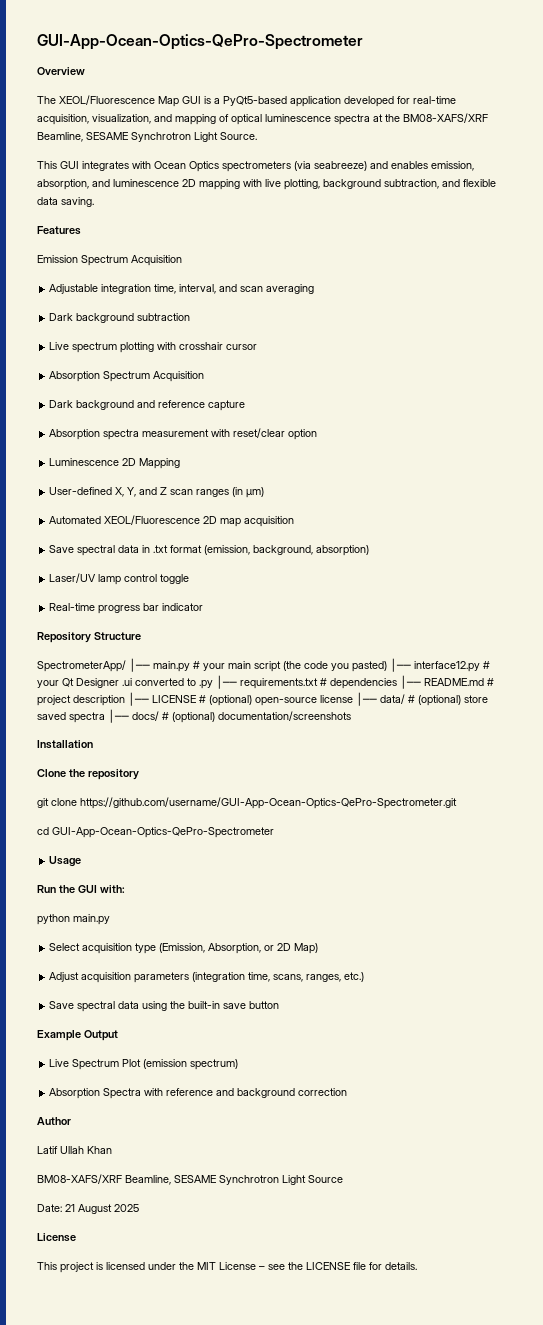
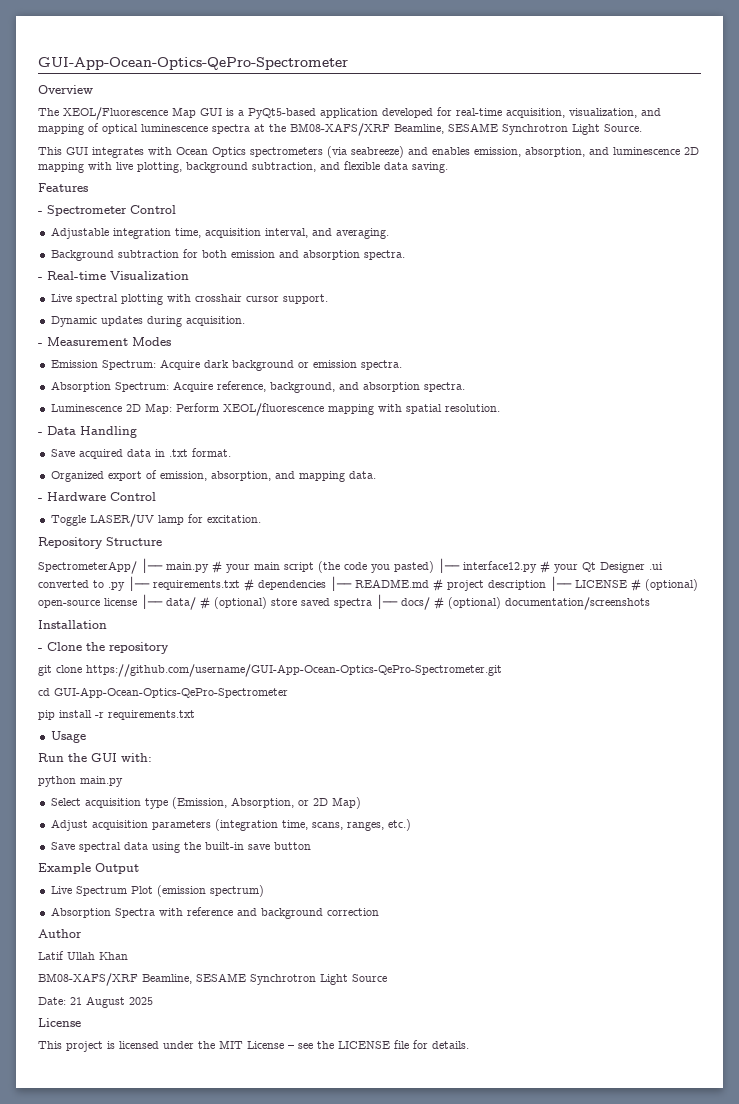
[37,255,182,266] Emission Spectrum Acquisition -> [38,205,176,216] - Spectrometer Control
(177, 289) none -> [204,228,261,238] acquisition
[240,284,315,294] [49,313,191,323] [49,342,118,353] scan averaging // Dark background subtraction // Live spectrum -> [335,228,389,239] [50,249,405,261] [38,271,189,280] [50,294,118,304] averaging. // Background subtraction for both emission and absorption spectra. // - Real-time Visualization // Live spectral
[49,371,205,382] [49,400,246,411] [49,428,318,440] [49,458,181,469] [49,487,265,498] [49,515,295,527] [49,545,116,556] // Absorption Spectrum Acquisition // Dark background and reference capture // Absorption spectra measurement with reset/clear option // Luminescence 2D Mapping // User-defined X, Y, and Z scan ranges (in µm) // Automated XEOL/Fluorescence 2D map acquisition // Save spectral -> [282,294,328,304] [50,316,245,327] [38,337,171,346] [50,359,402,371] [50,381,465,393] [50,403,500,416] [38,426,137,438] [50,449,123,459] support. // Dynamic updates during acquisition. // - Measurement Modes // Emission Spectrum: Acquire dark background or emission spectra. // Absorption Spectrum: Acquire reference, background, and absorption spectra. // Luminescence 2D Map: Perform XEOL/fluorescence mapping with spatial resolution. // - Data Handling // Save acquired
[170,545,370,556] [49,573,190,585] [49,603,204,614] format (emission, background, absorption) // Laser/UV lamp control toggle // Real-time progress bar indicator -> [191,448,231,457] [50,470,376,482] [38,492,156,501] [50,514,261,527] format. // Organized export of emission, absorption, and mapping data. // - Hardware Control // Toggle LASER/UV lamp for excitation.
(93, 744) none -> [38,648,43,651] -
(274, 832) none -> [38,710,195,720] // pip install -r requirements.txt

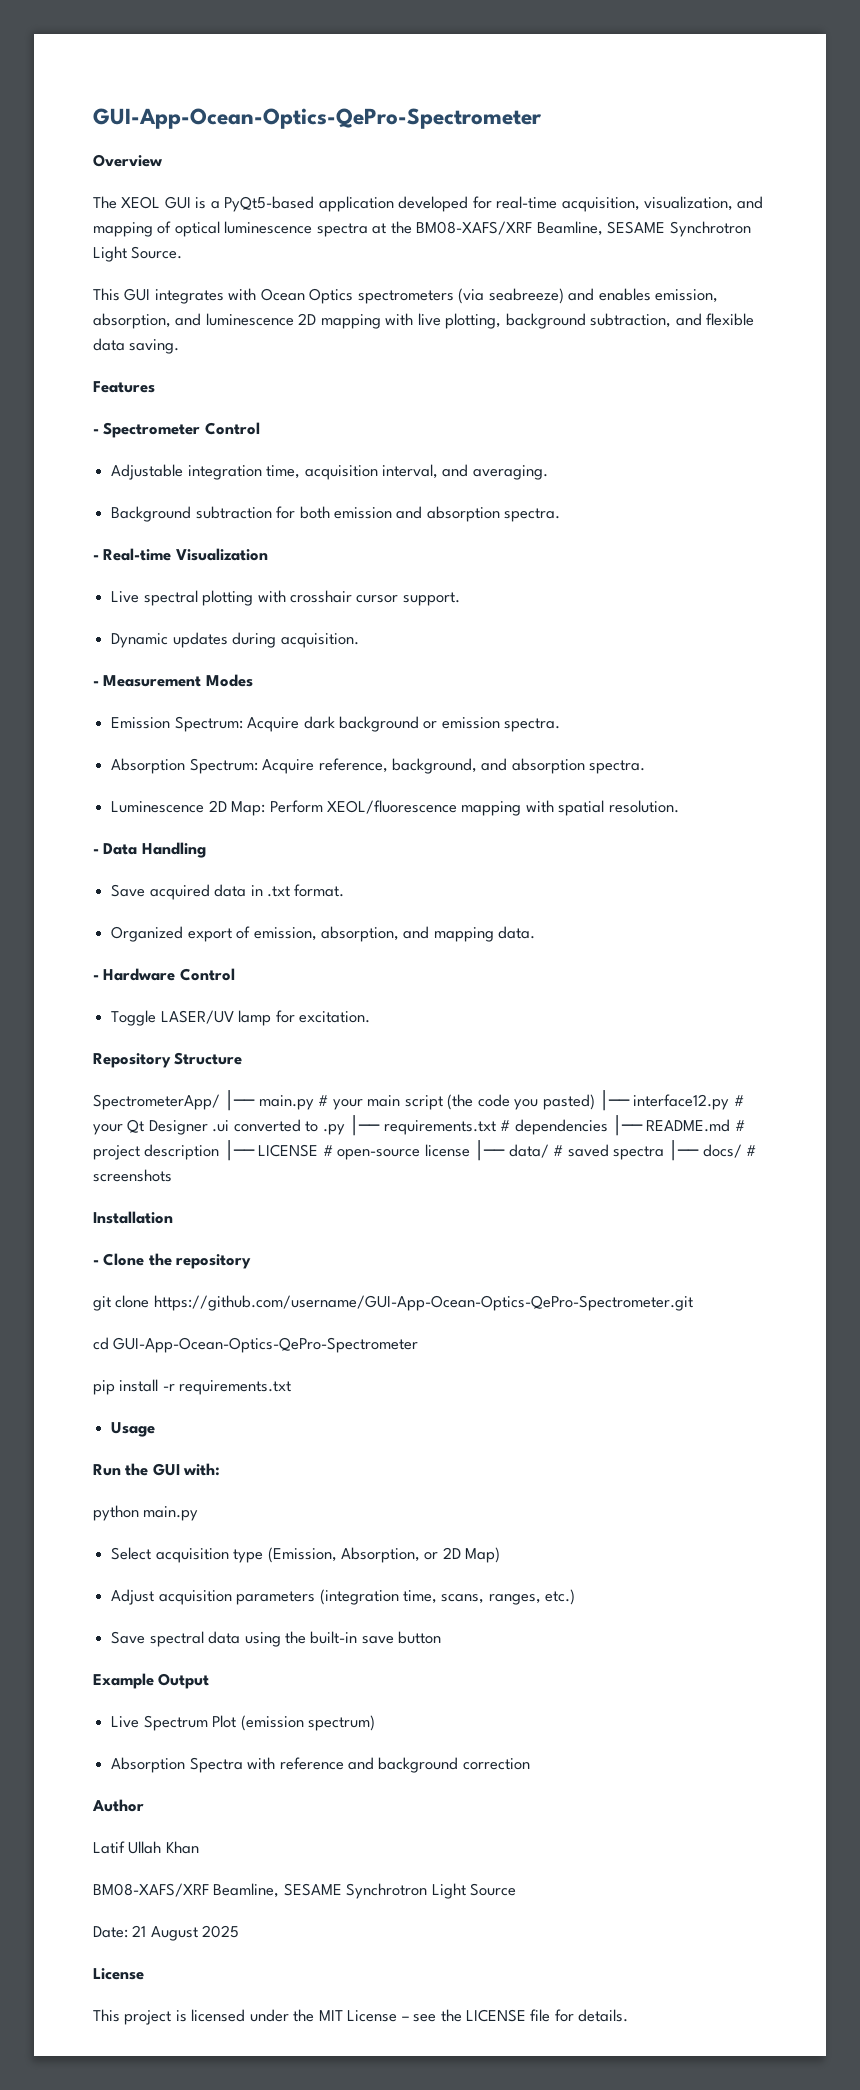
[63,107,196,120] XEOL/Fluorescence Map -> [121,196,161,209] XEOL
[645,579,698,591] (optional) -> (333, 1150) none
[214,597,297,609] (optional) store -> (564, 1150) none
[448,597,650,610] (optional) documentation/screenshots -> [93,1169,172,1182] screenshots

